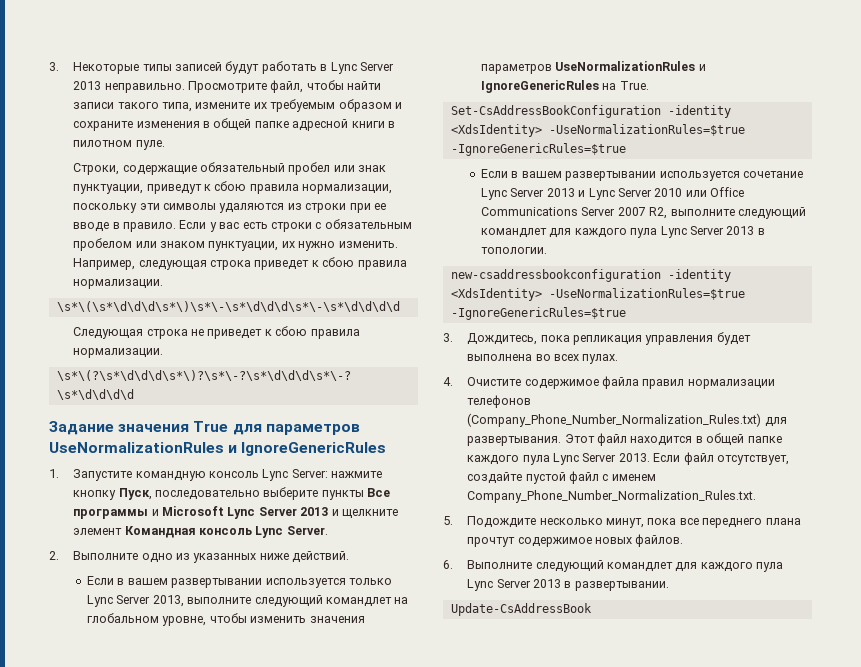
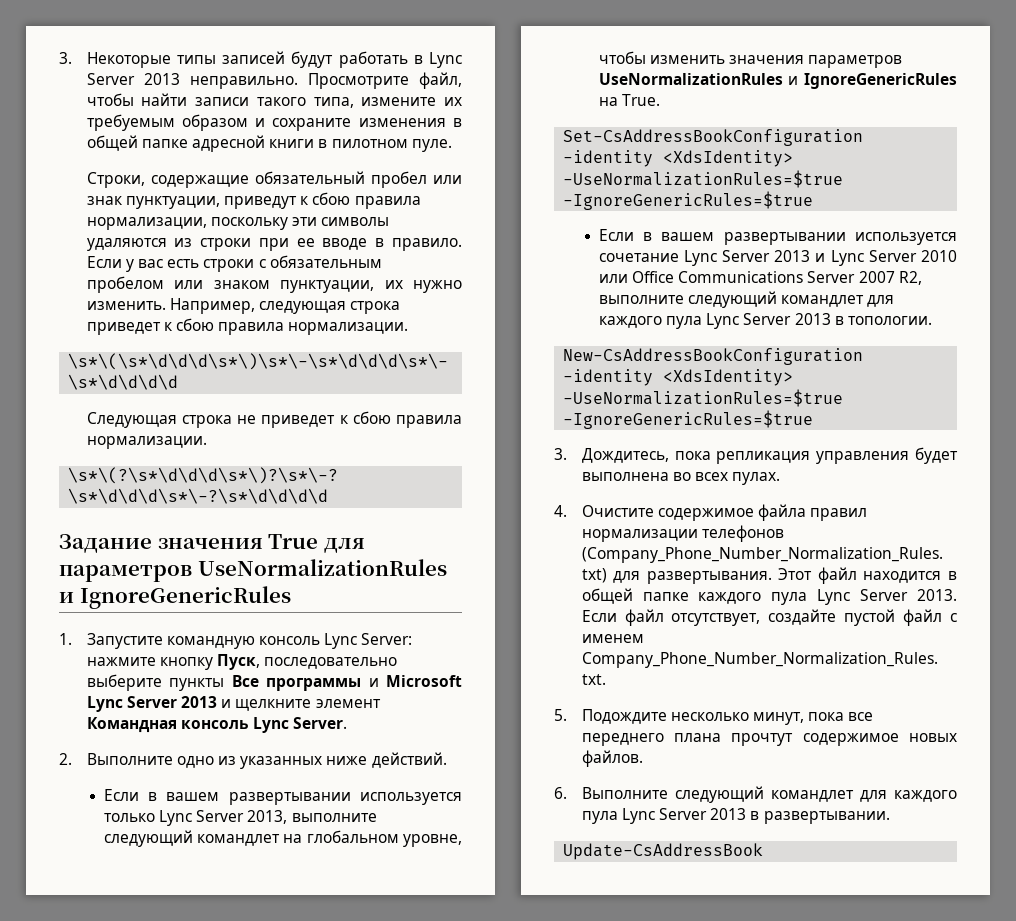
[450,269,661,282] new-csaddressbookconfiguration -> [563,348,864,365] New-CsAddressBookConfiguration

